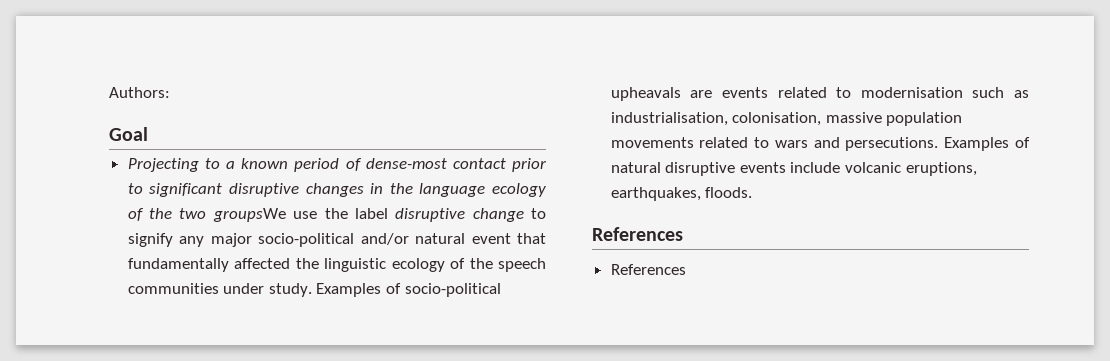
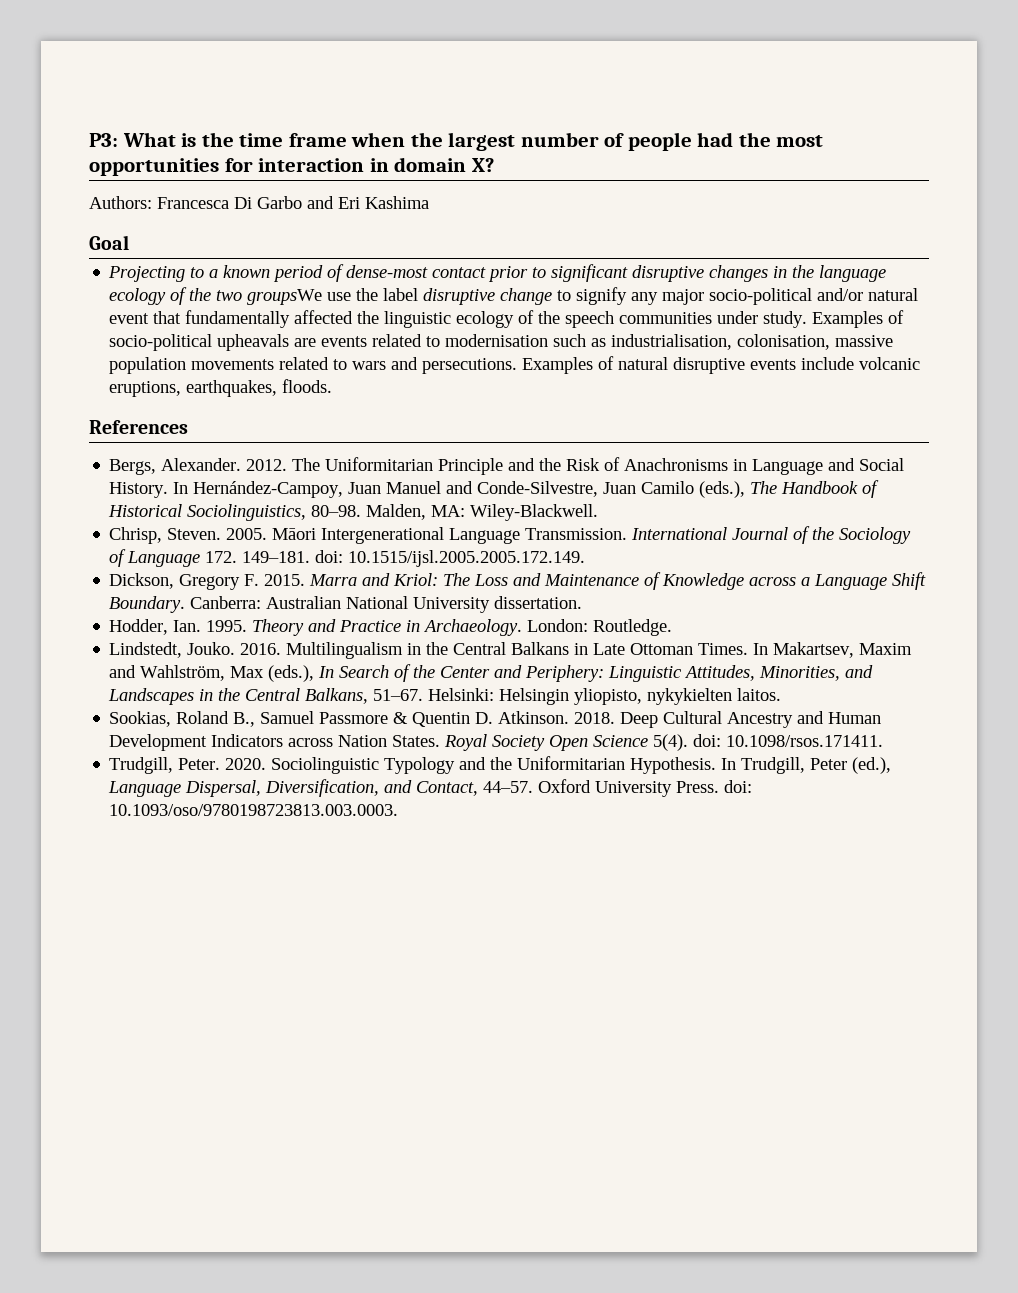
[109,87,170,98] Authors: -> [89,132,824,151] [89,157,494,176] [89,196,429,209] P3: What is the time frame when the largest number of people had the most opportunities for interaction in domain X? // Authors: Francesca Di Garbo and Eri Kashima
[610,264,686,275] References -> [109,457,905,475] [109,480,880,498] [108,504,599,521] [109,526,912,544] [109,549,586,567] [109,572,927,590] [109,596,583,613] [109,619,673,636] [109,642,913,659] [109,664,874,682] [108,688,782,705] [109,711,882,728] [109,734,884,751] [109,756,892,774] [108,779,753,797] [109,804,399,816] Bergs, Alexander. 2012. The Uniformitarian Principle and the Risk of Anachronisms in Language and Social History. In Hernández-Campoy, Juan Manuel and Conde-Silvestre, Juan Camilo (eds.), The Handbook of Historical Sociolinguistics, 80–98. Malden, MA: Wiley-Blackwell. // Chrisp, Steven. 2005. Māori Intergenerational Language Transmission. International Journal of the Sociology of Language 172. 149–181. doi: 10.1515/ijsl.2005.2005.172.149. // Dickson, Gregory F. 2015. Marra and Kriol: The Loss and Maintenance of Knowledge across a Language Shift Boundary. Canberra: Australian National University dissertation. // Hodder, Ian. 1995. Theory and Practice in Archaeology. London: Routledge. // Lindstedt, Jouko. 2016. Multilingualism in the Central Balkans in Late Ottoman Times. In Makartsev, Maxim and Wahlström, Max (eds.), In Search of the Center and Periphery: Linguistic Attitudes, Minorities, and Landscapes in the Central Balkans, 51–67. Helsinki: Helsingin yliopisto, nykykielten laitos. // Sookias, Roland B., Samuel Passmore & Quentin D. Atkinson. 2018. Deep Cultural Ancestry and Human Development Indicators across Nation States. Royal Society Open Science 5(4). doi: 10.1098/rsos.171411. // Trudgill, Peter. 2020. Sociolinguistic Typology and the Uniformitarian Hypothesis. In Trudgill, Peter (ed.), Language Dispersal, Diversification, and Contact, 44–57. Oxford University Press. doi: 10.1093/oso/9780198723813.003.0003.

